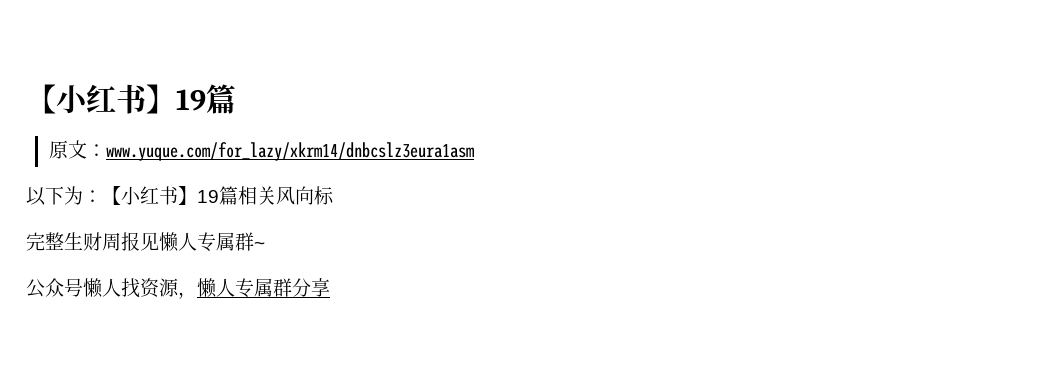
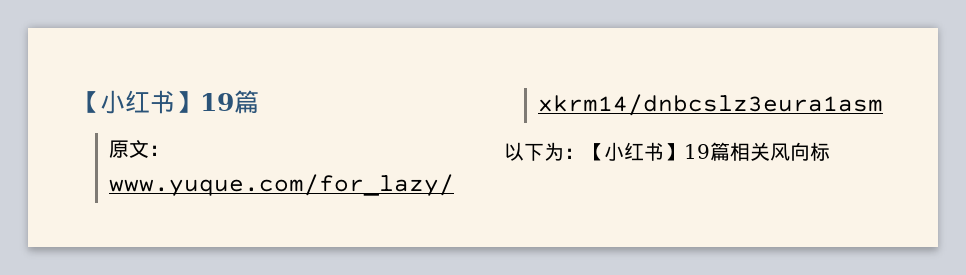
[26,232,265,252] [26,278,330,299] // 完整生财周报见懒人专属群~ // 公众号懒人找资源，懒人专属群分享 -> (830, 151) none

